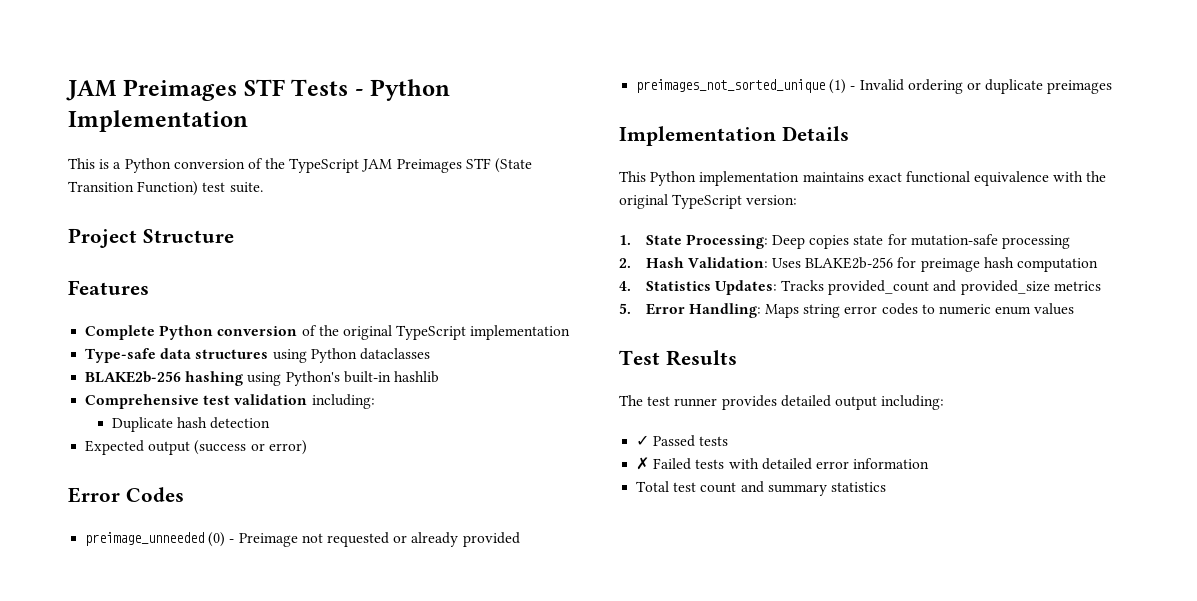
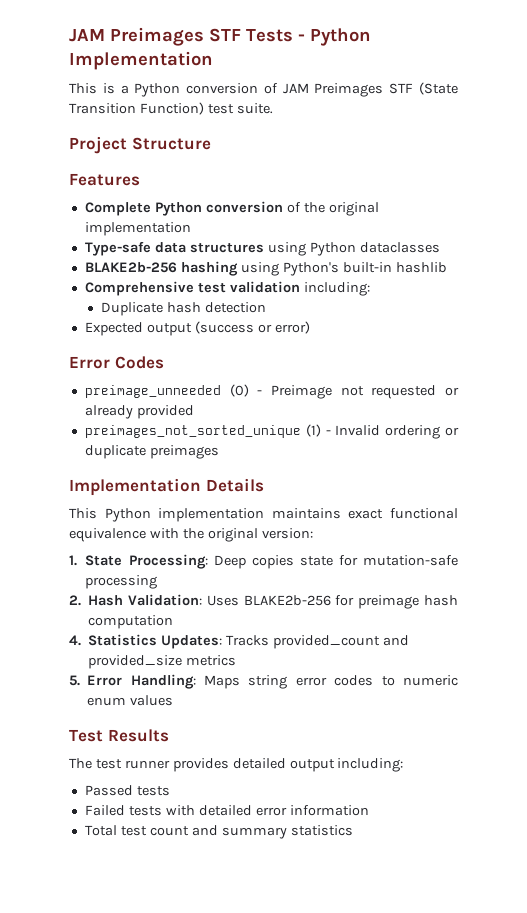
[265,158,360,173] the TypeScript -> (278, 88) none
[396,325,467,340] TypeScript -> (379, 209) none
[672,194,743,209] TypeScript -> (258, 535) none
[636,435,650,446] ✓ -> (404, 765) none
[636,457,650,470] ✗ -> (170, 791) none

